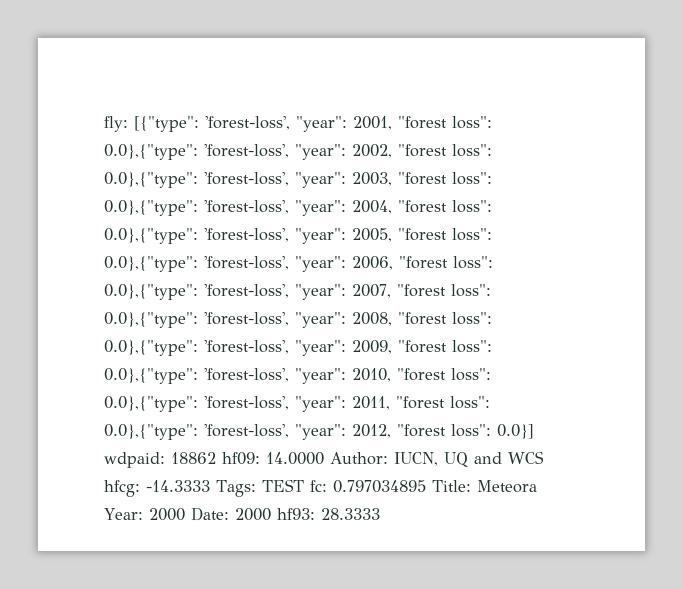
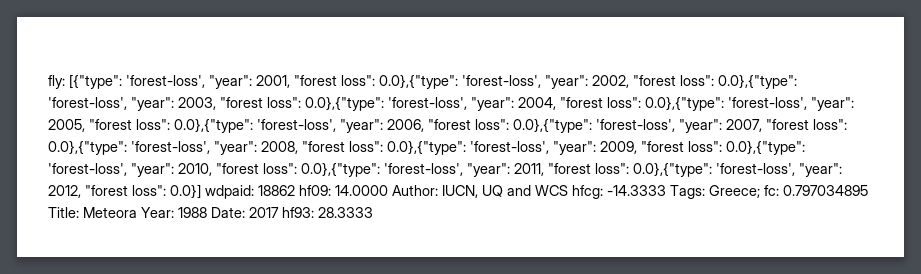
[261,479,304,492] TEST -> [709,185,760,198] Greece;
[148,507,271,521] 2000 Date: 2000 -> [178,207,279,218] 1988 Date: 2017

